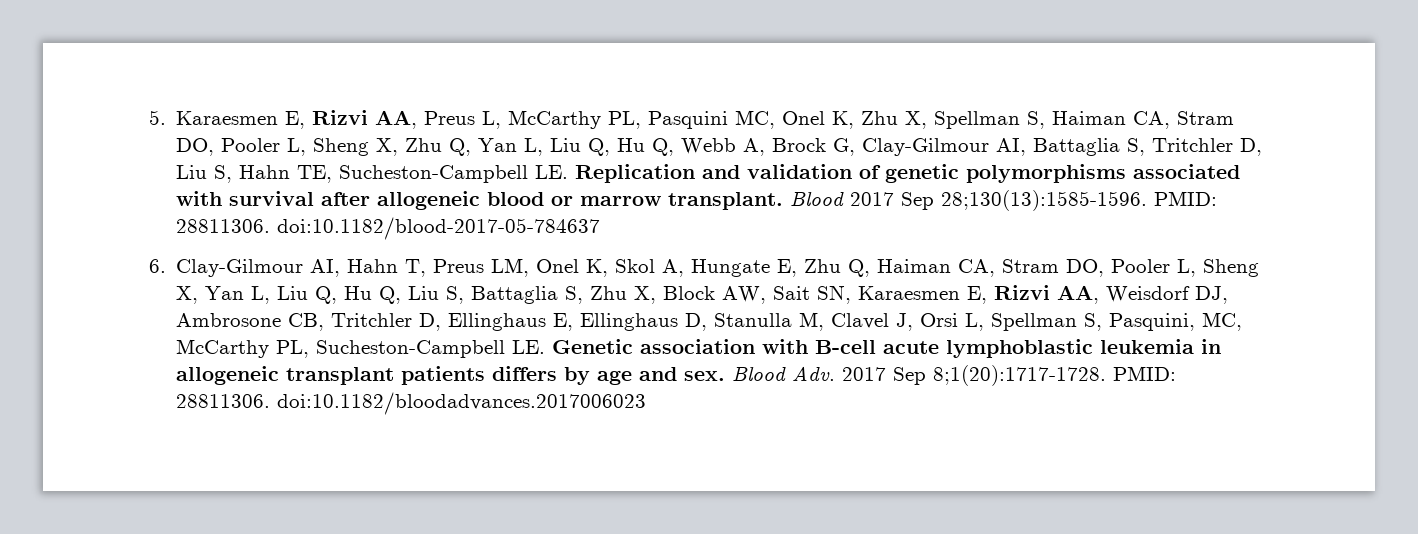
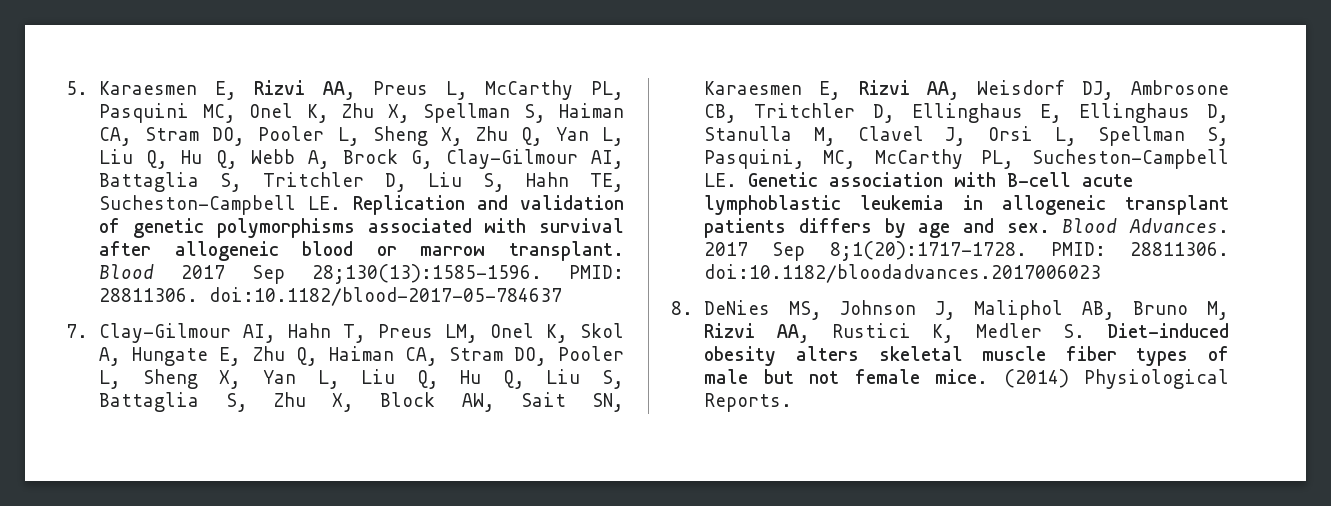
[149,259,166,273] 6. -> [66,324,88,338] 7.
[792,366,836,381] Adv. -> [1129,218,1229,233] Advances.
(647, 403) none -> [671,300,1229,320] [704,323,1229,343] [704,346,1229,366] [704,369,1229,389] [704,393,793,412] // 8. DeNies MS, Johnson J, Maliphol AB, Bruno M, Rizvi AA, Rustici K, Medler S. Diet-induced obesity alters skeletal muscle fiber types of male but not female mice. (2014) Physiological Reports.

